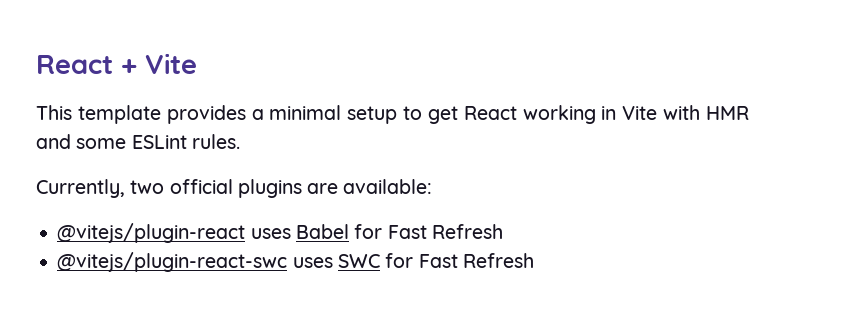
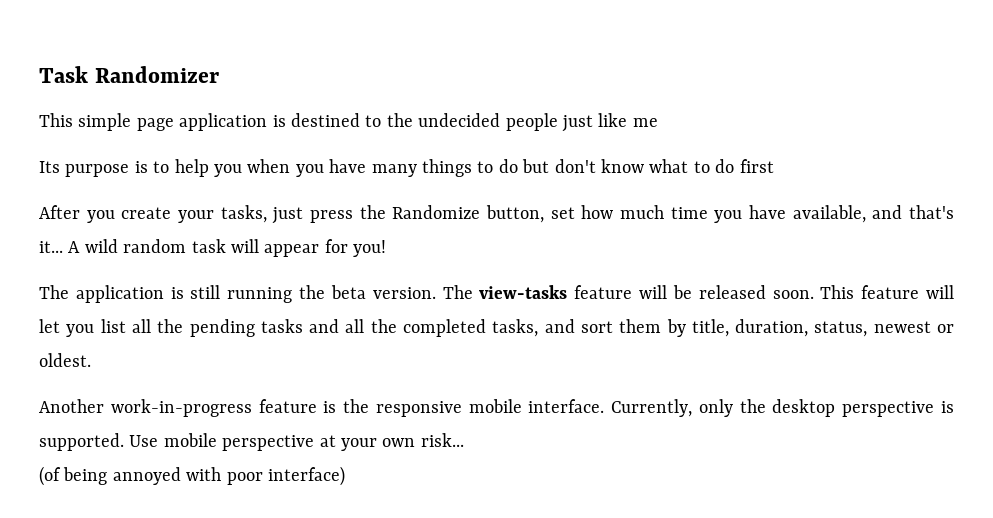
[36,53,197,74] [36,105,749,124] [36,134,240,149] [36,179,433,198] [57,223,503,243] [57,252,534,272] React + Vite // This template provides a minimal setup to get React working in Vite with HMR and some ESLint rules. // Currently, two official plugins are available: // @vitejs/plugin-react uses Babel for Fast Refresh // @vitejs/plugin-react-swc uses SWC for Fast Refresh -> [39,66,219,83] [39,113,658,132] [39,159,774,177] [39,205,954,224] [39,239,387,257] [39,285,955,303] [39,319,954,337] [39,353,91,367] [39,399,954,417] [39,433,464,451] [39,466,345,486] Task Randomizer // This simple page application is destined to the undecided people just like me // Its purpose is to help you when you have many things to do but don't know what to do first // After you create your tasks, just press the Randomize button, set how much time you have available, and that's it... A wild random task will appear for you! // The application is still running the beta version. The view-tasks feature will be released soon. This feature will let you list all the pending tasks and all the completed tasks, and sort them by title, duration, status, newest or oldest. // Another work-in-progress feature is the responsive mobile interface. Currently, only the desktop perspective is supported. Use mobile perspective at your own risk... // (of being annoyed with poor interface)

